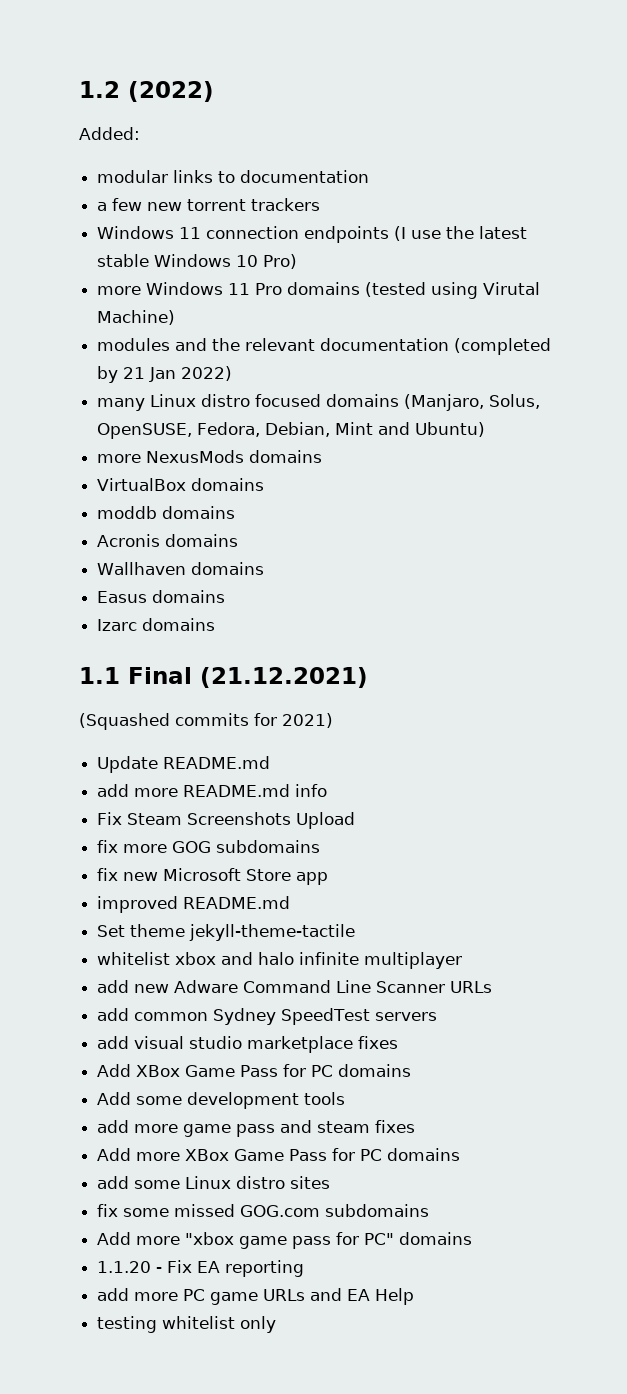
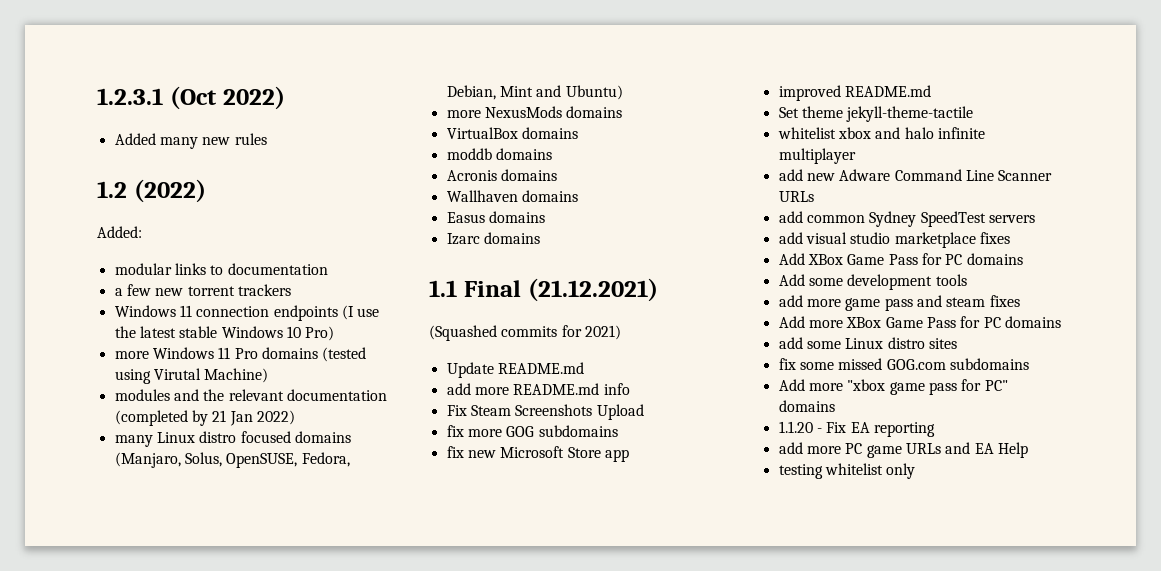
(79, 89) none -> [97,86,285,110] [114,133,267,149] 1.2.3.1 (Oct 2022) // Added many new rules //

